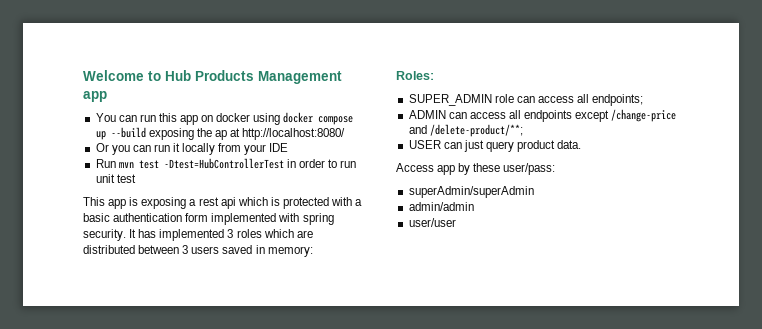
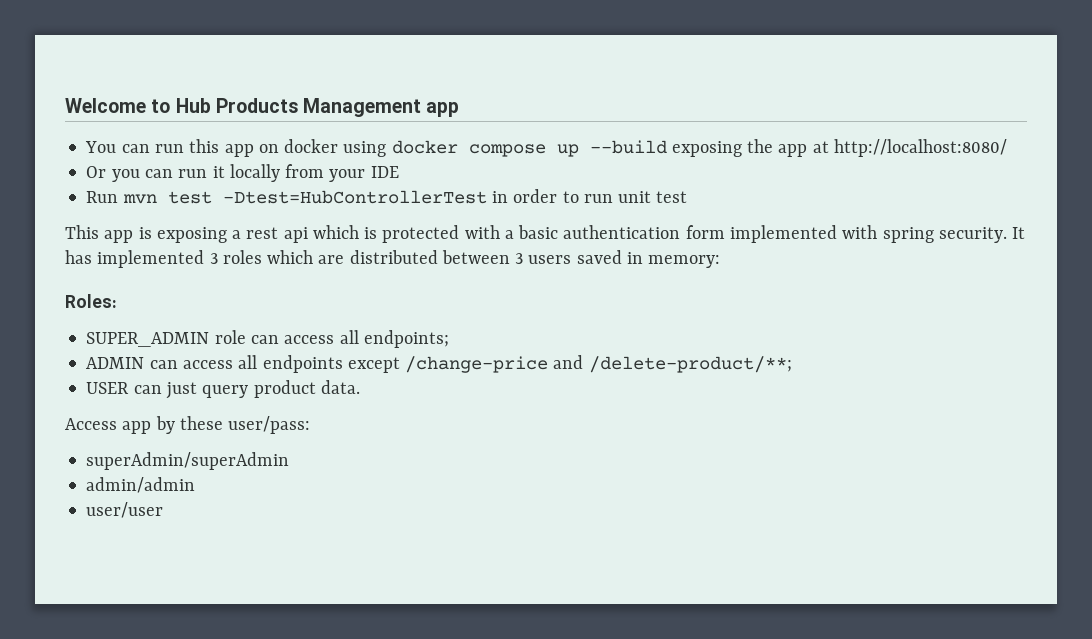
[214,130,227,140] ap -> [778,144,808,157] app

